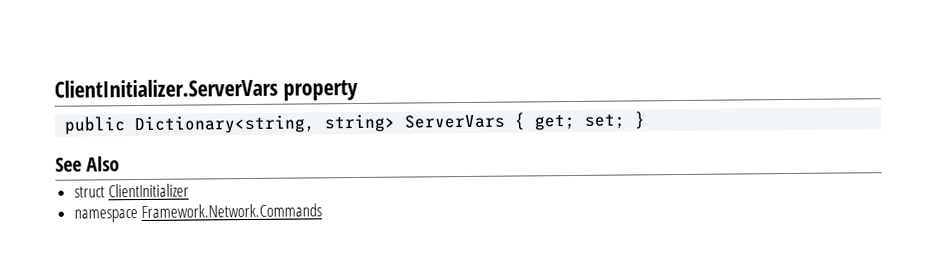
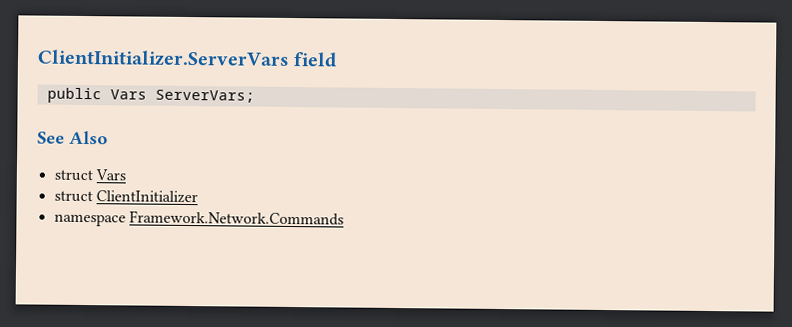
[282,79,358,101] property -> [293,52,338,68] field
[134,111,646,135] Dictionary<string, string> ServerVars { get; set; } -> [109,89,255,103] Vars ServerVars;
(121, 164) none -> [53,169,126,182] // struct Vars

